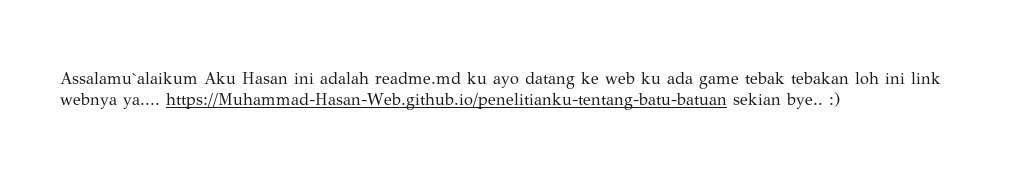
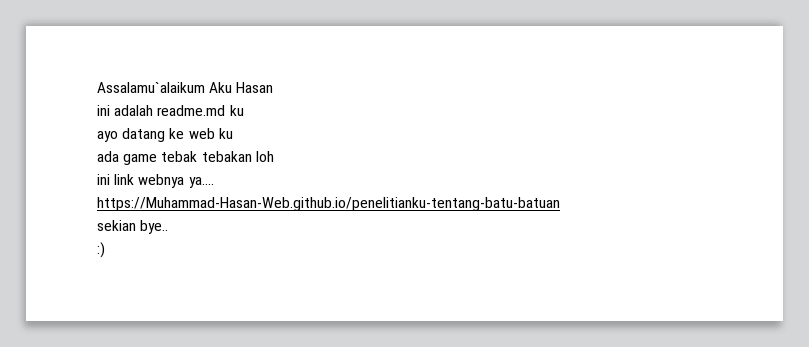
(288, 78) none -> (274, 87) //
(487, 78) none -> (244, 110) //
(661, 78) none -> (233, 133) //
(879, 78) none -> (274, 156) //
(160, 103) none -> (214, 182) //
(727, 101) none -> (560, 204) //
(823, 101) none -> (169, 227) //

